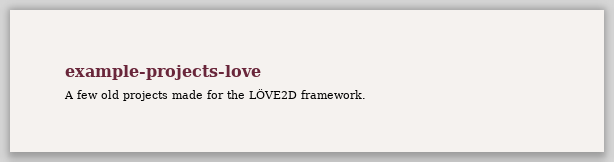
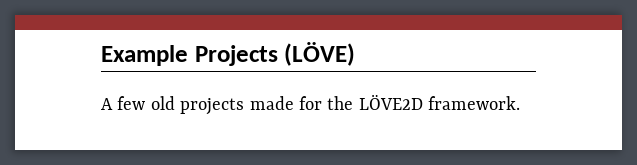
[65,65,261,80] example-projects-love -> [101,42,356,66] Example Projects (LÖVE)

